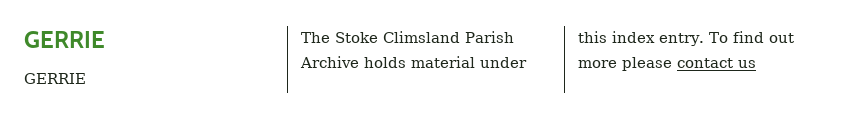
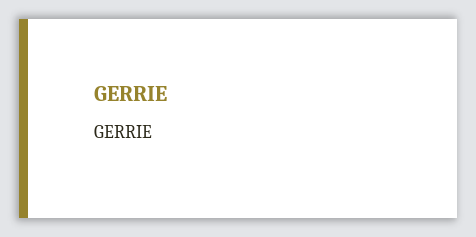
[301,31,514,43] [300,56,527,68] [578,31,794,46] [578,57,756,71] // The Stoke Climsland Parish Archive holds material under this index entry. To find out more please contact us -> (152, 131) none

